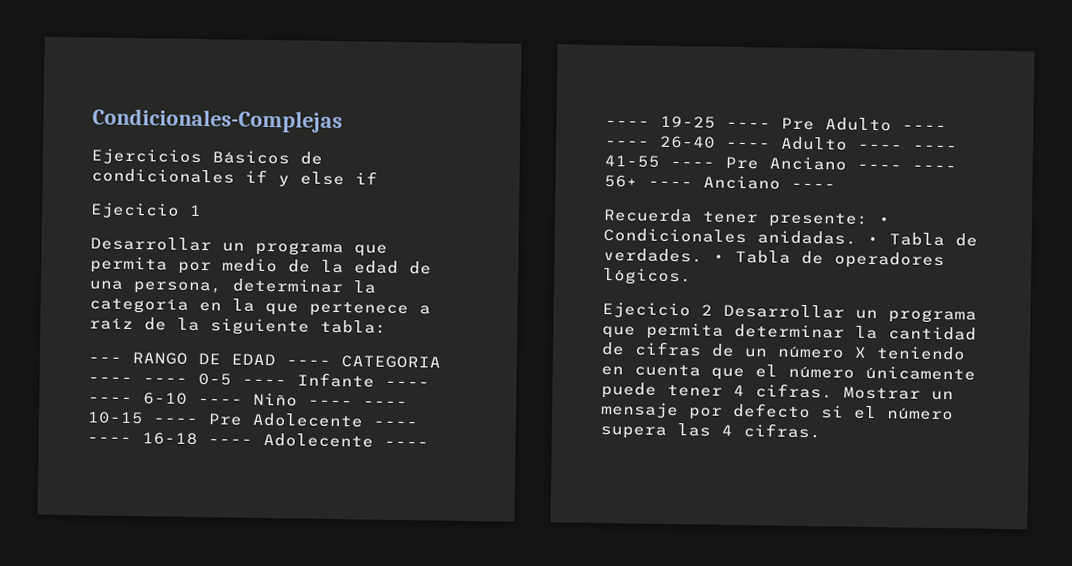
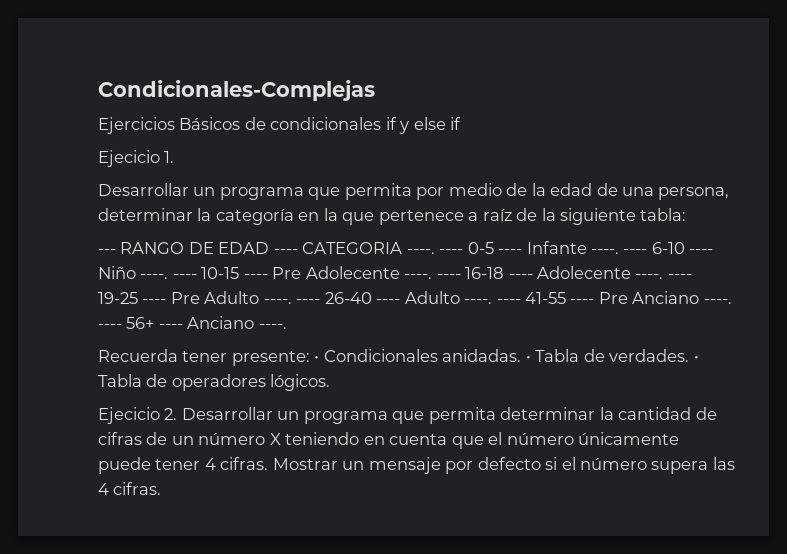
[189,204,202,217] 1 -> [164,151,175,163] 1.
[88,376,133,384] ---- -> [406,249,435,254] ----.
[385,380,430,388] ---- -> [591,249,620,254] ----.
[308,399,353,407] ---- -> [140,274,169,279] ----.
[373,420,418,428] ---- -> [404,274,433,279] ----.
[384,440,429,448] ---- -> [635,274,664,279] ----.
[902,124,947,132] ---- -> [263,299,292,304] ----.
[858,143,903,151] ---- -> [464,299,493,304] ----.
[857,163,902,171] ---- -> [703,299,732,304] ----.
[791,182,836,190] ---- -> [258,324,287,329] ----.
[701,304,713,316] 2 -> [164,408,178,420] 2.

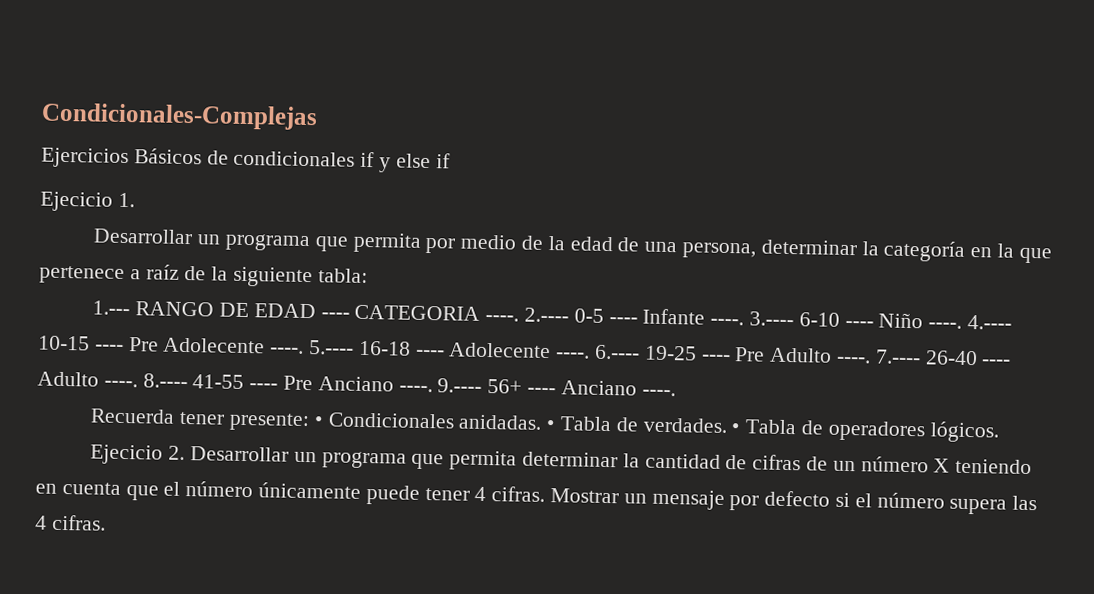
[98,249,116,254] --- -> [92,300,131,316] 1.---
[439,249,464,254] ---- -> [524,307,570,323] 2.----
[623,249,648,254] ---- -> [749,311,795,327] 3.----
[172,274,197,279] ---- -> [967,314,1013,330] 4.----
[436,274,461,279] ---- -> [309,340,355,355] 5.----
[667,274,692,279] ---- -> [594,344,641,360] 6.----
[296,299,321,304] ---- -> [874,349,921,365] 7.----
[496,299,521,304] ---- -> [142,373,188,389] 8.----
[98,324,122,329] ---- -> [437,378,483,393] 9.----

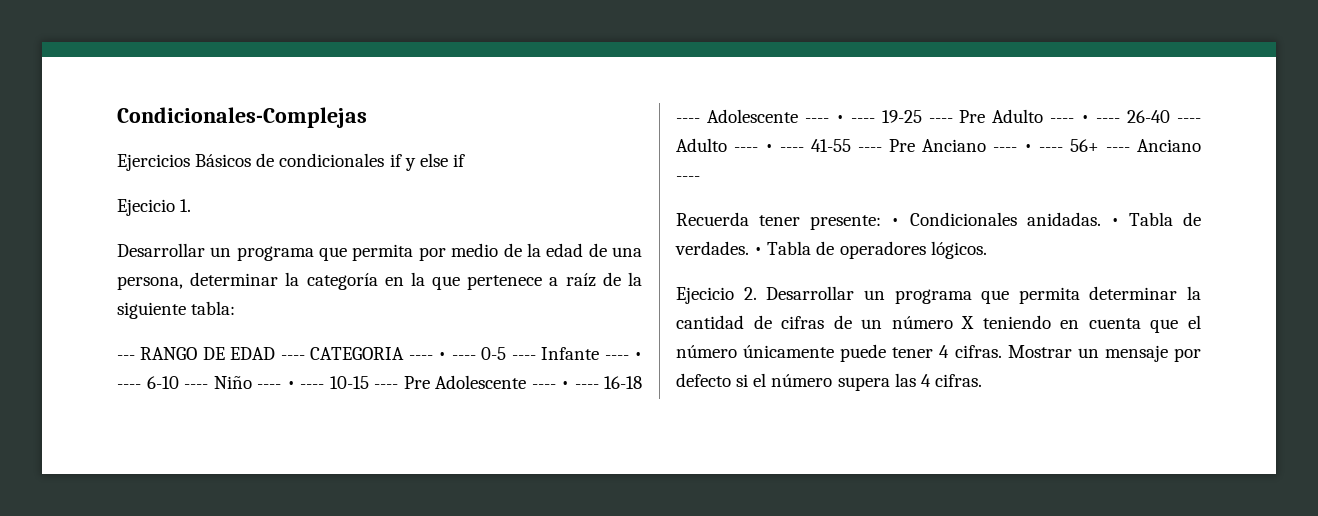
[92,300,131,316] 1.--- -> [117,355,135,360] ---
[485,307,1013,330] [38,335,1012,366] [37,371,188,389] ----. 2.---- 0-5 ---- Infante ----. 3.---- 6-10 ---- Niño ----. 4.---- 10-15 ---- Pre Adolecente ----. 5.---- 16-18 ---- Adolecente ----. 6.---- 19-25 ---- Pre Adulto ----. 7.---- 26-40 ---- Adulto ----. 8.---- -> [408,347,642,360] [117,375,642,389] [676,109,1201,123] [676,138,804,152] ---- • ---- 0-5 ---- Infante ---- • ---- 6-10 ---- Niño ---- • ---- 10-15 ---- Pre Adolescente ---- • ---- 16-18 ---- Adolescente ---- • ---- 19-25 ---- Pre Adulto ---- • ---- 26-40 ---- Adulto ---- • ----
[398,378,483,393] ----. 9.---- -> [993,144,1063,152] ---- • ----
[641,389,676,397] ----. -> [676,176,700,181] ----

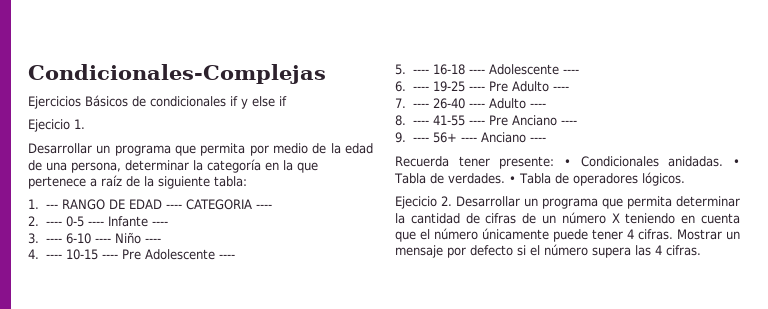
(236, 308) none -> [28,199,39,209] 1.
[438,352,447,360] • -> [28,216,39,226] // 2.
[633,352,642,360] • -> [28,233,39,244] // 3.
[286,381,295,389] • -> [28,249,39,259] // 4.
[561,381,569,389] • -> [395,64,406,75] // 5.
[835,115,844,123] • -> [395,81,406,92] // 6.
[1081,115,1090,123] • -> [395,98,406,108] // 7.
[765,144,773,152] • -> [395,115,406,126] // 8.
[1024,144,1032,152] • -> [395,132,406,143] // 9.

